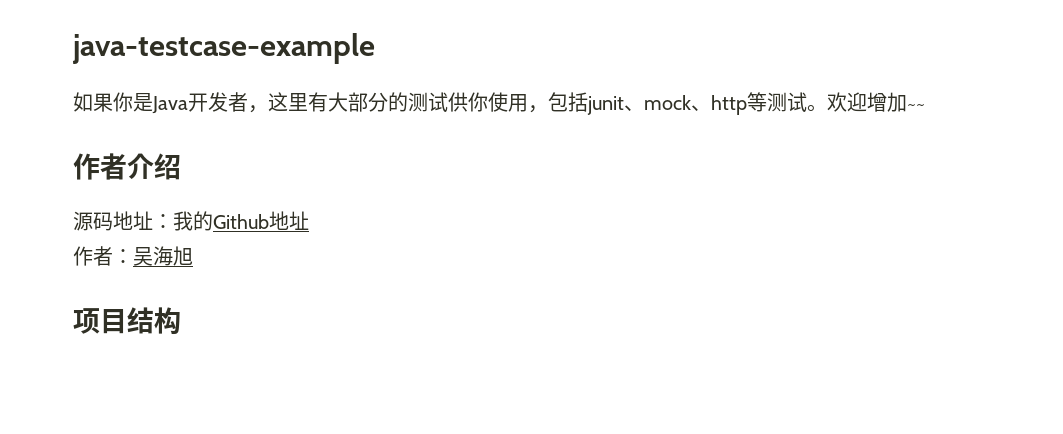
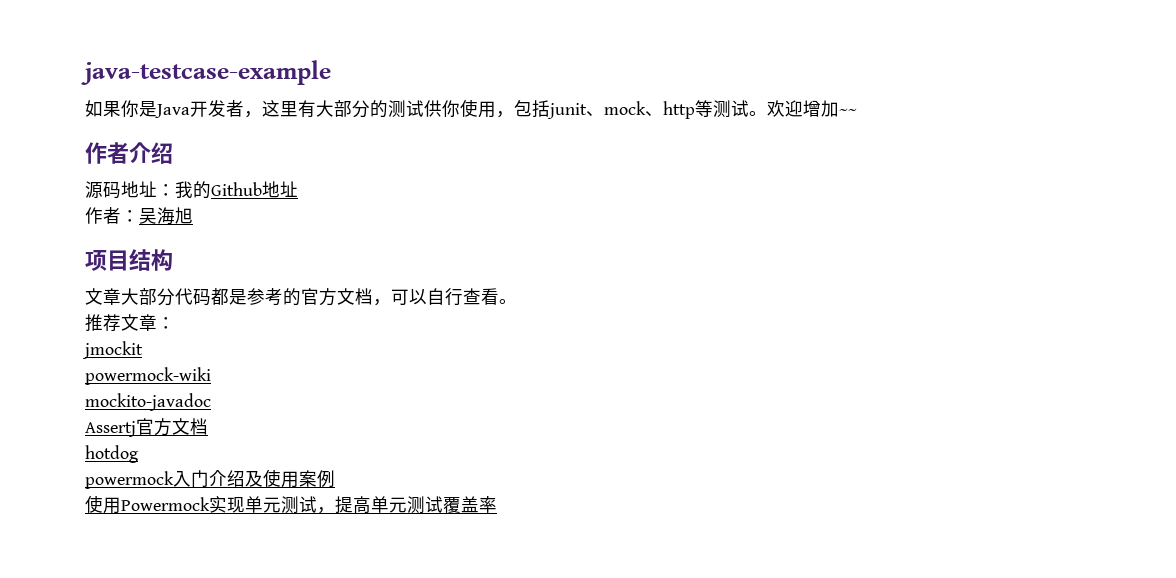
(181, 321) none -> [85,288,517,306] [85,314,175,332] [82,341,143,359] [85,367,211,385] [85,393,211,411] [85,418,208,437] [85,445,138,463] [85,469,335,489] [85,495,497,514] // 文章大部分代码都是参考的官方文档，可以自行查看。 // 推荐文章： // jmockit // powermock-wiki // mockito-javadoc // Assertj官方文档 // hotdog // powermock入门介绍及使用案例 // 使用Powermock实现单元测试，提高单元测试覆盖率

